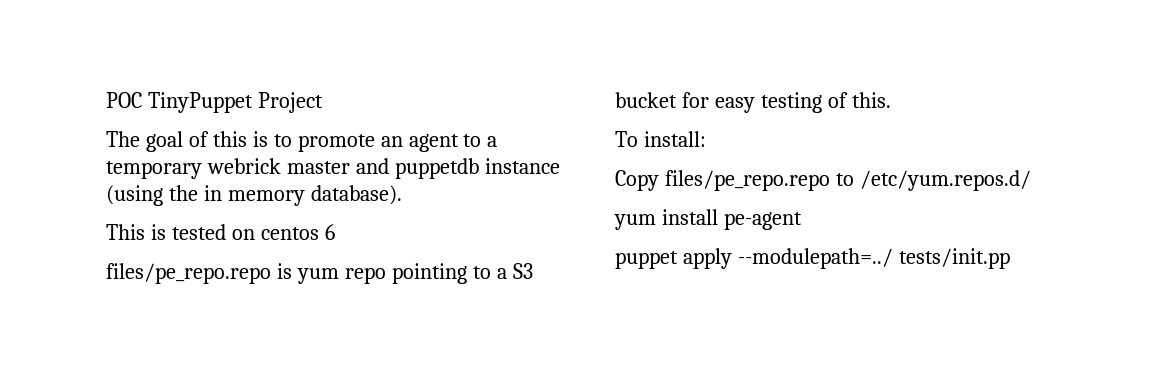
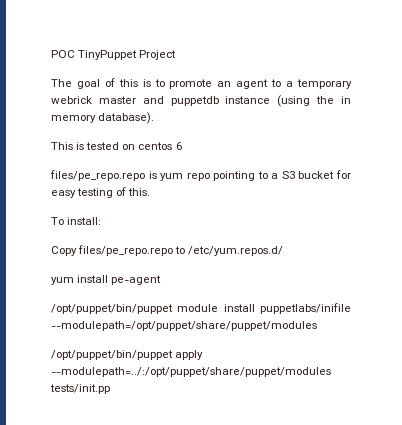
[615,248,893,269] puppet apply --modulepath=../ -> [51,303,351,314] [51,321,317,331] [51,350,204,360] [51,367,331,377] /opt/puppet/bin/puppet module install puppetlabs/inifile --modulepath=/opt/puppet/share/puppet/modules // /opt/puppet/bin/puppet apply --modulepath=../:/opt/puppet/share/puppet/modules

